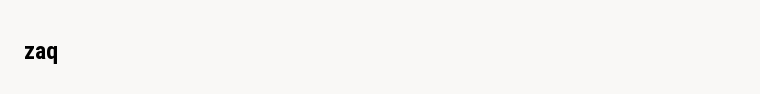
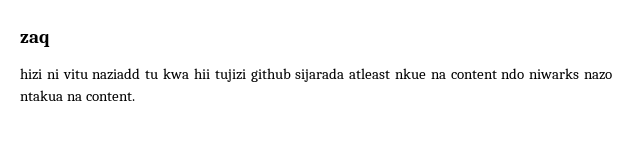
(58, 55) none -> [20,68,612,82] [20,90,135,101] // hizi ni vitu naziadd tu kwa hii tujizi github sijarada atleast nkue na content ndo niwarks nazo ntakua na content.

